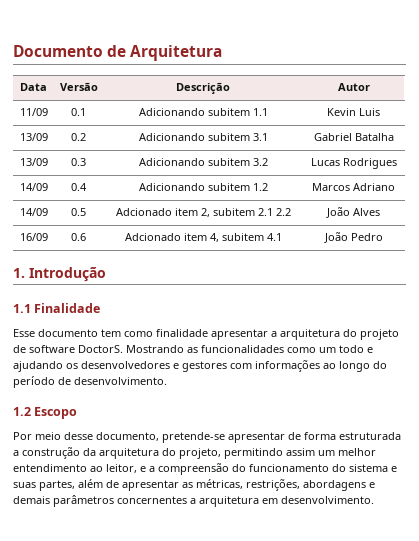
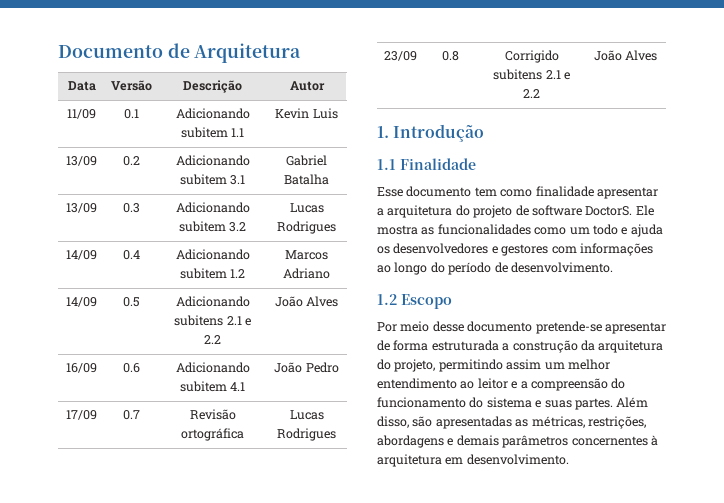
[115,208,273,217] Adcionado item 2, subitem 2.1 -> [175,296,250,307] [174,315,251,326] Adicionando subitens 2.1 e
[124,233,219,242] Adcionado item 4, -> [175,362,250,373] Adicionando
(383, 237) none -> [66,410,97,420] [123,410,140,420] [189,409,236,420] [181,428,244,441] [289,410,324,420] [277,428,336,441] [384,51,417,61] [442,51,459,61] [504,50,559,63] [493,69,570,80] [523,89,540,98] [593,50,658,61] // 17/09 | 0.7 | Revisão ortográfica | Lucas Rodrigues // 23/09 | 0.8 | Corrigido subitens 2.1 e 2.2 | João Alves
[126,345,184,353] Mostrando -> [635,205,654,216] [377,225,418,235] Ele mostra
[13,361,63,372] ajudando -> [630,224,663,237] ajuda
[96,432,159,441] documento, -> [467,321,533,332] documento
[106,464,137,473] leitor, -> [477,378,508,389] leitor
[39,479,179,491] partes, além de apresentar -> [574,397,649,410] [377,416,512,429] partes. Além disso, são apresentadas
[190,498,196,504] a -> [650,435,658,446] à

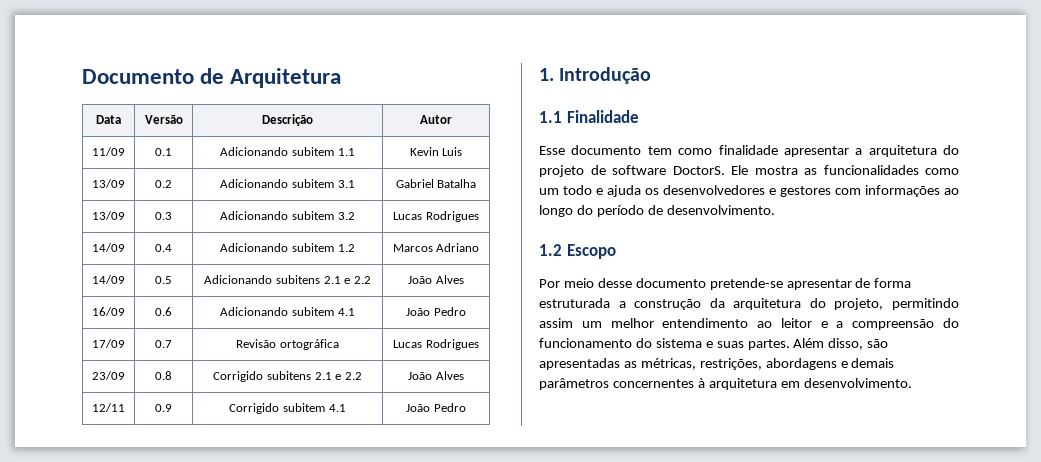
(658, 55) none -> [92,403,125,412] [155,404,172,412] [229,403,346,414] [406,403,466,412] // 12/11 | 0.9 | Corrigido subitem 4.1 | João Pedro

